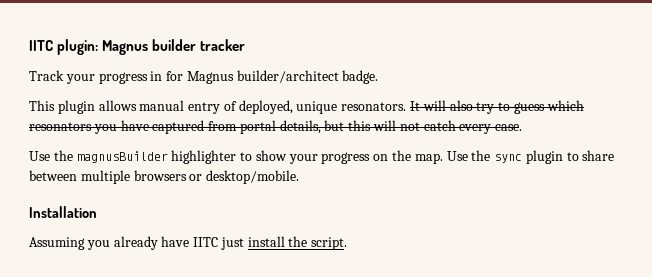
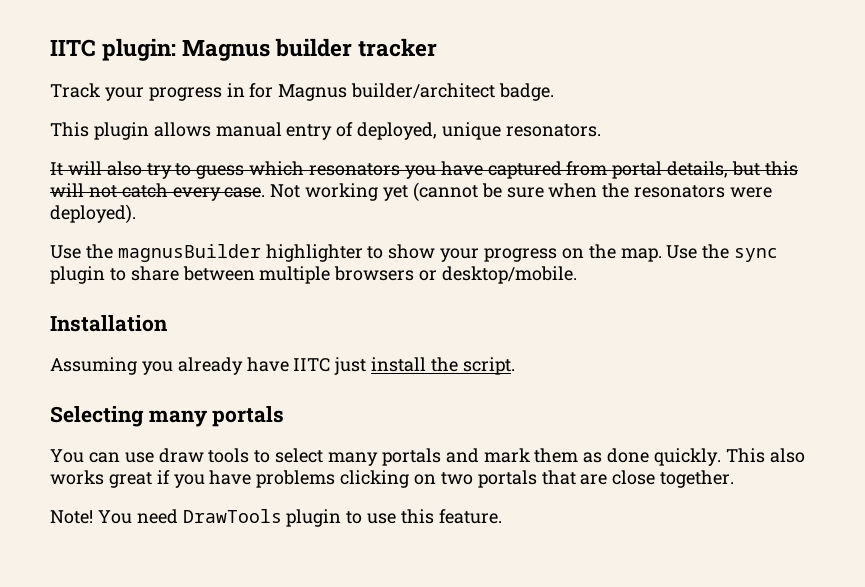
(407, 106) none -> (601, 130) //
(523, 127) none -> [270,182,773,202] [50,204,136,224] Not working yet (cannot be sure when the resonators were deployed).
(348, 243) none -> [50,406,285,427] [50,448,805,466] [50,470,735,488] [50,509,502,527] // Selecting many portals // You can use draw tools to select many portals and mark them as done quickly. This also works great if you have problems clicking on two portals that are close together. // Note! You need DrawTools plugin to use this feature.

